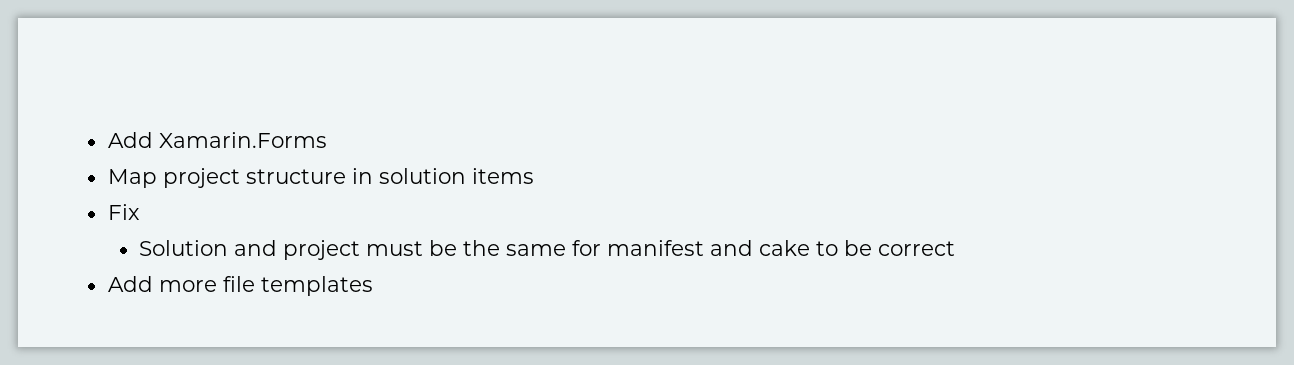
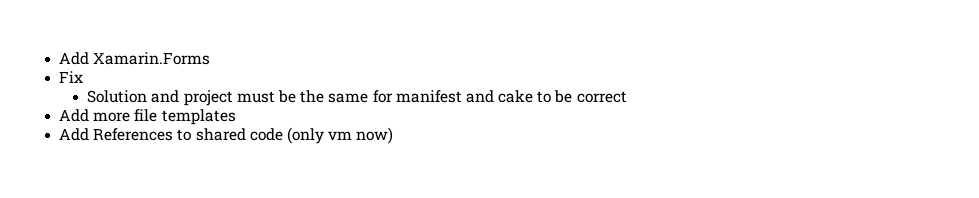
[107,168,534,188] // Map project structure in solution items -> (211, 58) none
(373, 286) none -> [59,127,394,144] // Add References to shared code (only vm now)

